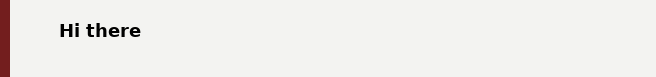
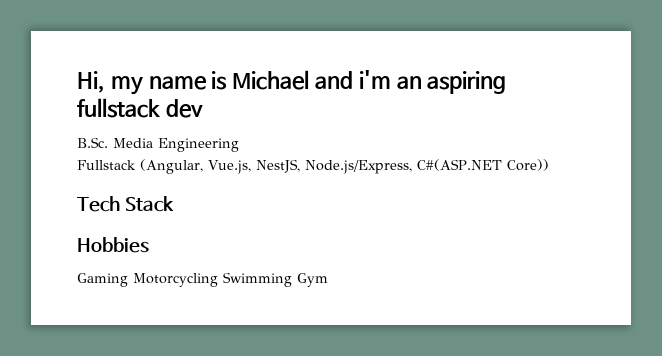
[59,23,141,37] Hi there -> [77,70,507,95] [77,98,203,118] [77,137,239,152] [77,159,549,174] [77,196,174,212] [77,237,149,253] [77,272,328,287] Hi, my name is Michael and i'm an aspiring fullstack dev // B.Sc. Media Engineering // Fullstack (Angular, Vue.js, NestJS, Node.js/Express, C#(ASP.NET Core)) // Tech Stack // Hobbies // Gaming Motorcycling Swimming Gym

